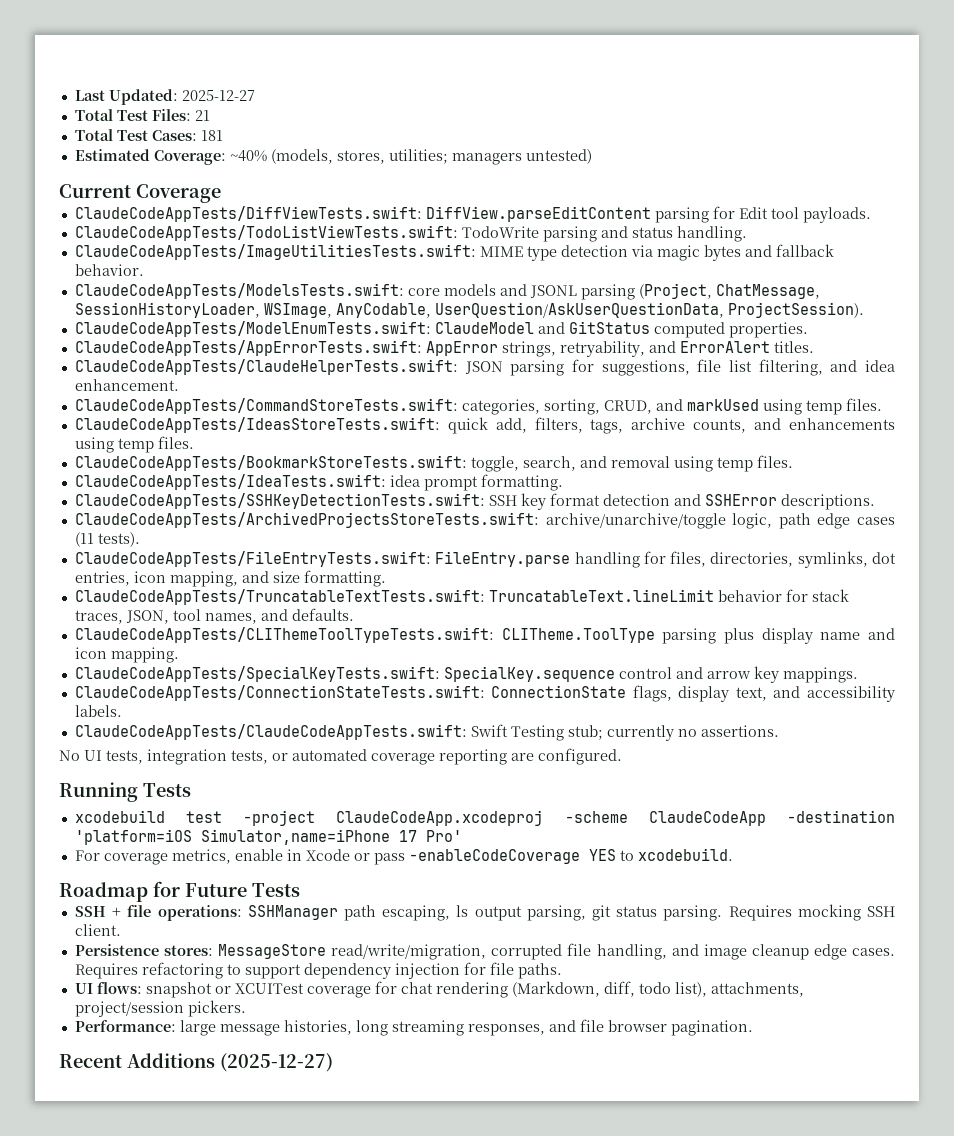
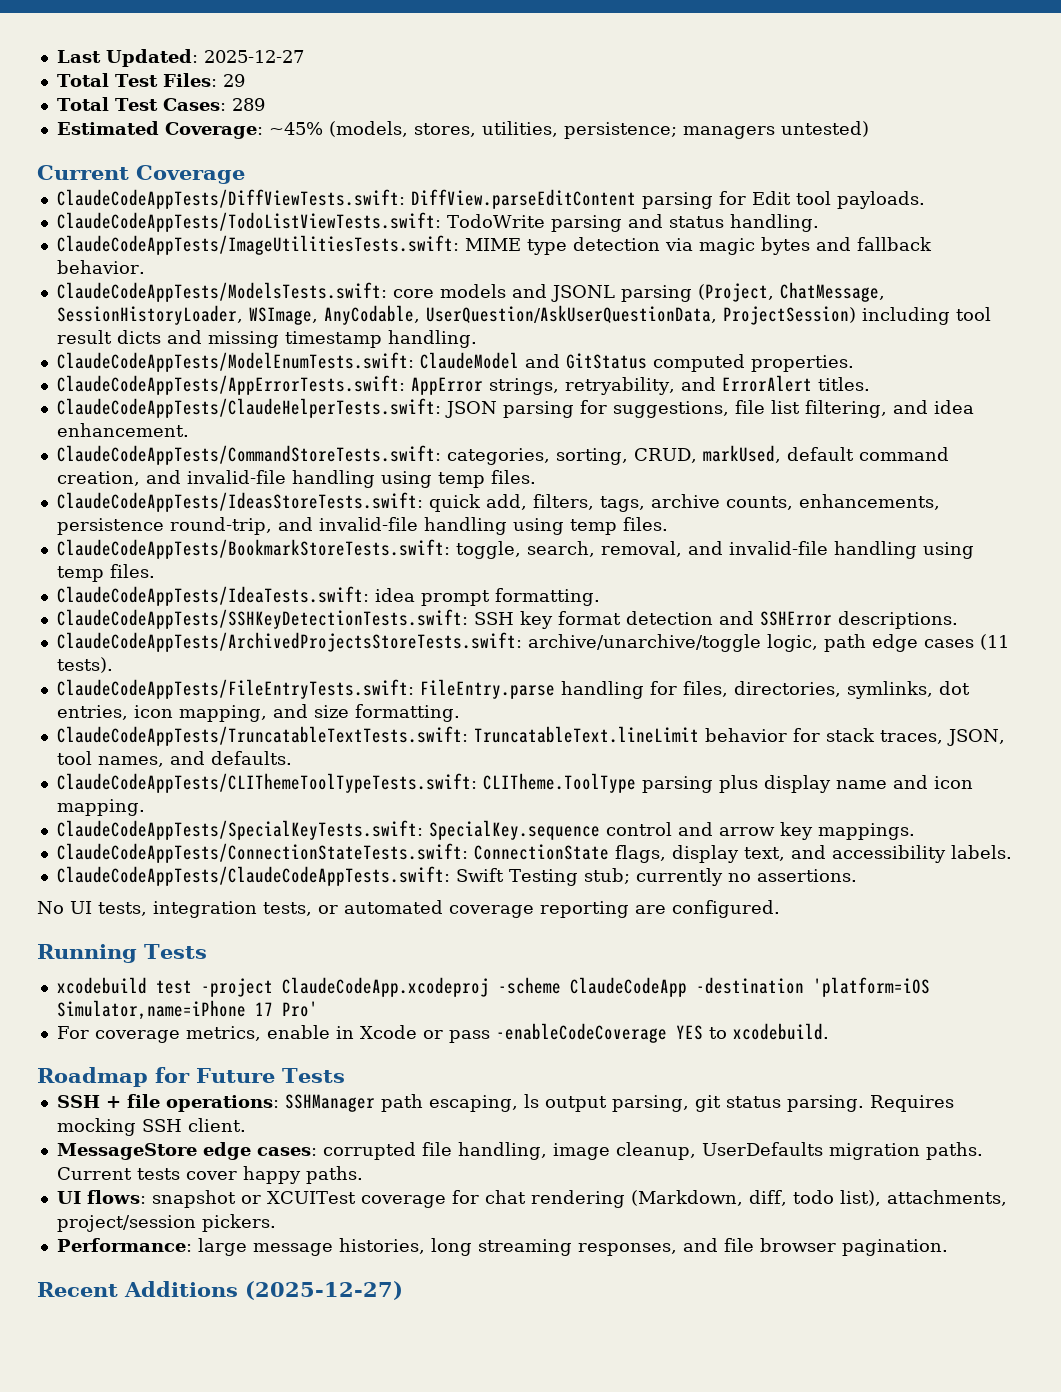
[194,110,210,121] 21 -> [222,74,245,87] 29
[200,130,223,141] 181 -> [231,98,265,111] 289
[229,150,267,162] ~40% -> [268,122,323,135] ~45%
[388,149,448,164] utilities; -> [481,121,677,139] utilities, persistence;
[727,302,864,318] ProjectSession). -> [722,306,991,325] [56,330,477,348] ProjectSession) including tool result dicts and missing timestamp handling.
[655,399,759,411] and markUsed -> [702,445,949,463] [56,470,375,488] markUsed, default command creation, and invalid-file handling
[754,418,896,430] and enhancements -> [798,494,940,510] [56,517,507,535] enhancements, persistence round-trip, and invalid-file handling
[579,456,670,468] and removal -> [600,541,917,559] removal, and invalid-file handling
[74,943,895,960] [74,962,514,979] Persistence stores: MessageStore read/write/migration, corrupted file handling, and image cleanup edge cases. Requires refactoring to support dependency injection for file -> [56,1142,983,1160] [56,1166,301,1184] MessageStore edge cases: corrupted file handling, image cleanup, UserDefaults migration paths. Current tests cover happy

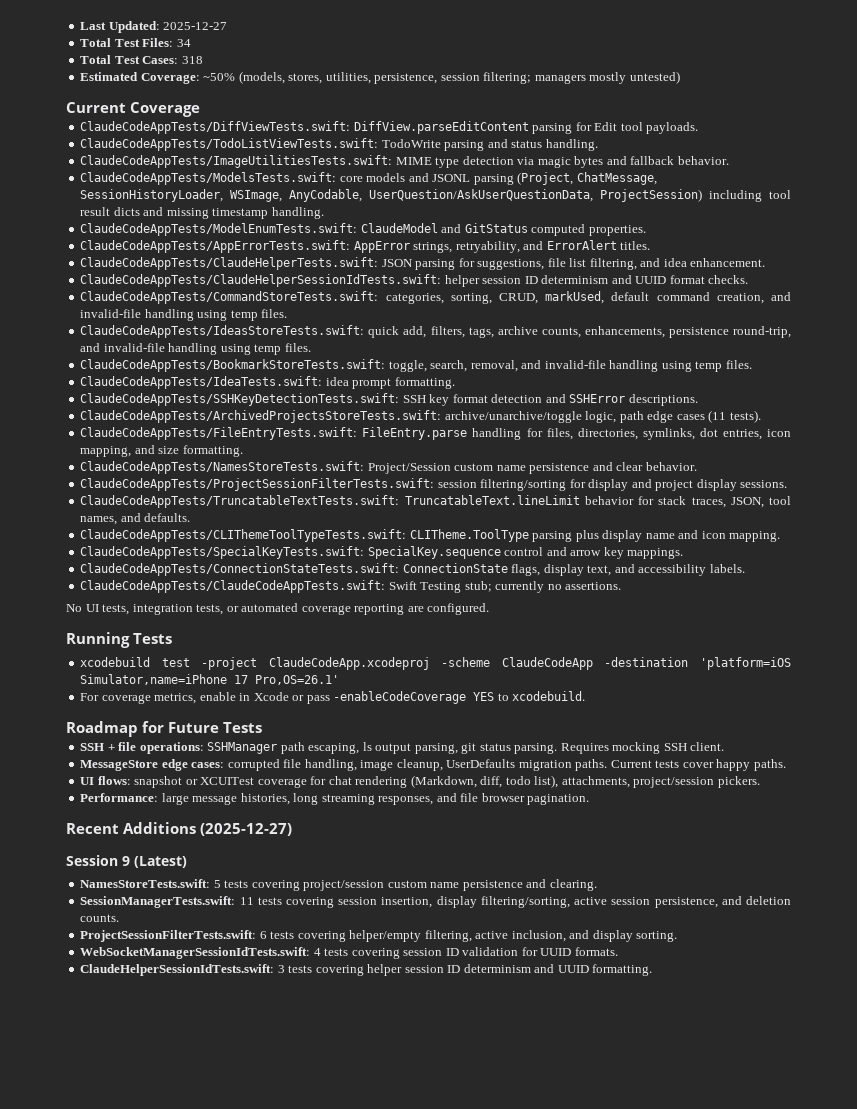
[222,74,245,87] 29 -> [176,39,191,47] 34
[231,98,265,111] 289 -> [181,56,203,64] 318
[268,122,323,135] ~45% -> [203,73,236,81] ~50%
[563,122,775,139] persistence; managers -> [374,72,627,84] persistence, session filtering; managers mostly
(189, 430) none -> [80,274,749,287] // ClaudeCodeAppTests/ClaudeHelperSessionIdTests.swift: helper session ID determinism and UUID format checks.
(460, 713) none -> [80,461,697,474] [80,478,788,491] // ClaudeCodeAppTests/NamesStoreTests.swift: Project/Session custom name persistence and clear behavior. // ClaudeCodeAppTests/ProjectSessionFilterTests.swift: session filtering/sorting for display and project display sessions.
[281,1001,318,1017] Pro' -> [255,675,340,685] Pro,OS=26.1'
(403, 1290) none -> [66,855,187,868] [80,879,597,891] [80,896,792,908] [80,914,120,922] [80,930,678,942] [80,947,618,959] [80,964,653,976] // Session 9 (Latest) // NamesStoreTests.swift: 5 tests covering project/session custom name persistence and clearing. // SessionManagerTests.swift: 11 tests covering session insertion, display filtering/sorting, active session persistence, and deletion counts. // ProjectSessionFilterTests.swift: 6 tests covering helper/empty filtering, active inclusion, and display sorting. // WebSocketManagerSessionIdTests.swift: 4 tests covering session ID validation for UUID formats. // ClaudeHelperSessionIdTests.swift: 3 tests covering helper session ID determinism and UUID formatting.

